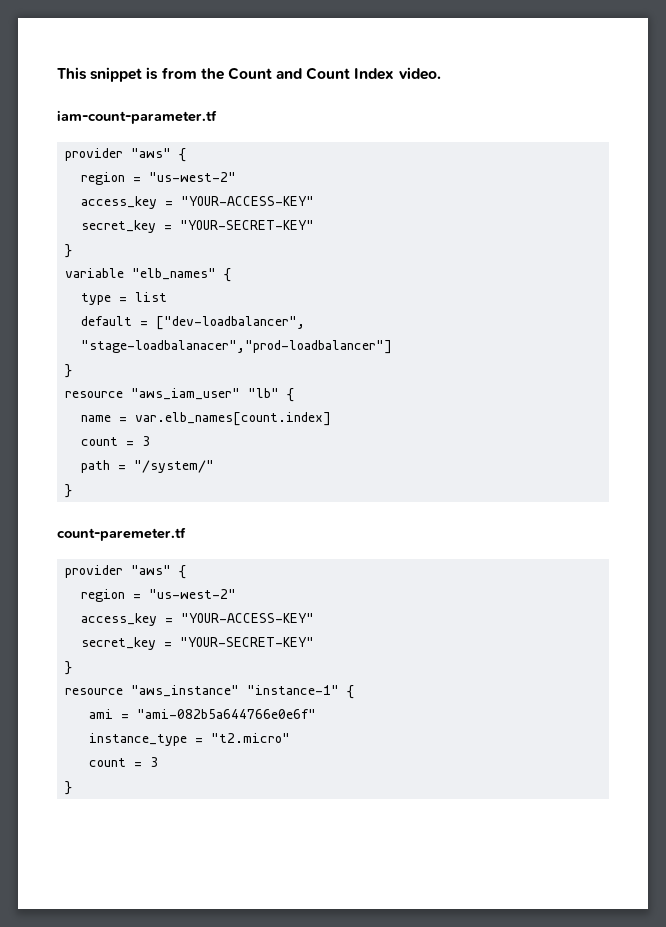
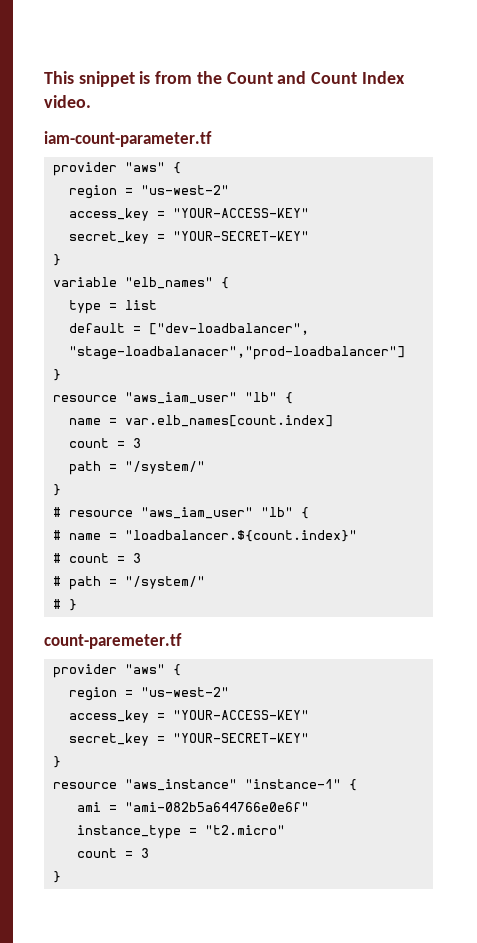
(73, 491) none -> [52,507,309,519] [52,530,357,542] [52,553,141,563] [52,576,205,590] [52,599,77,611] // # resource "aws_iam_user" "lb" { // # name = "loadbalancer.${count.index}" // # count = 3 // # path = "/system/" // # }

